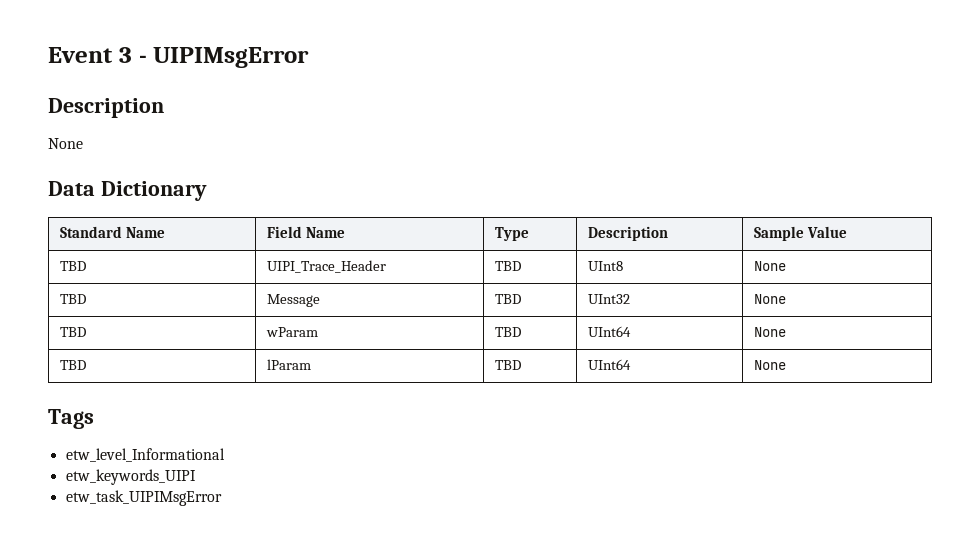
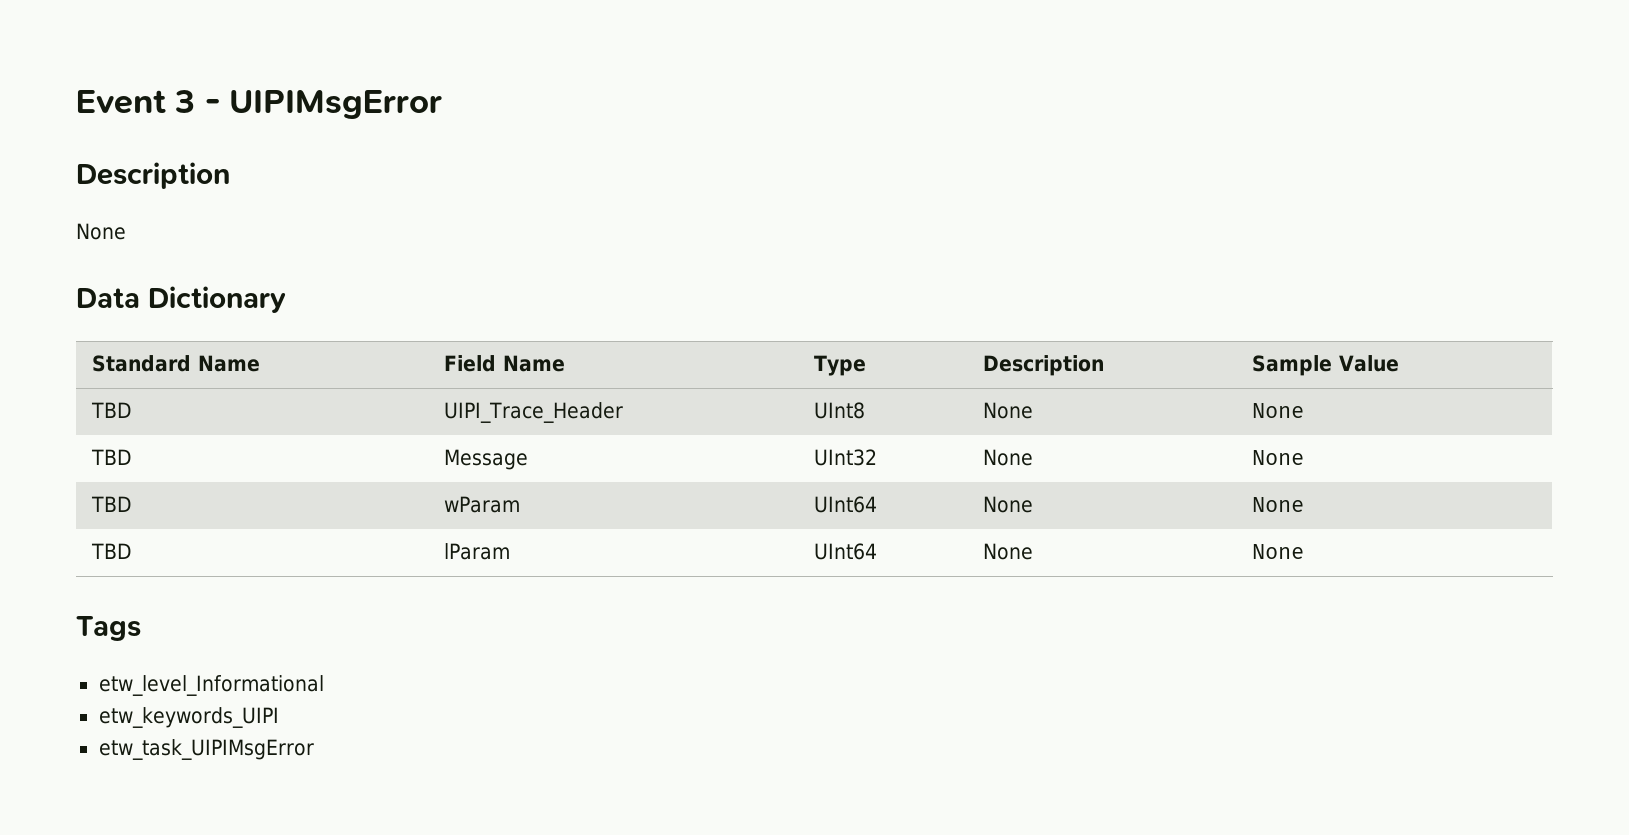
[494,261,521,271] [587,261,623,271] TBD | UInt8 -> [814,402,866,419] [983,402,1034,419] UInt8 | None
[494,294,521,304] [587,294,630,304] TBD | UInt32 -> [814,449,878,466] [983,449,1034,466] UInt32 | None
[494,327,521,337] [587,326,631,337] TBD | UInt64 -> [814,496,878,513] [983,496,1034,513] UInt64 | None
[494,360,521,370] [587,359,631,370] TBD | UInt64 -> [814,543,878,560] [983,543,1034,560] UInt64 | None

